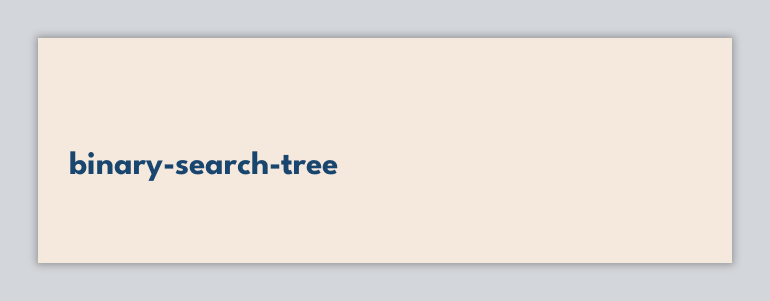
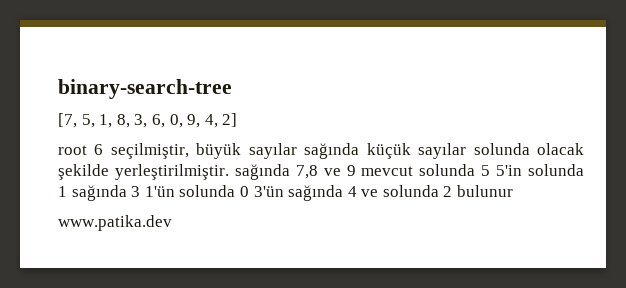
(338, 166) none -> [58,113,238,128] [58,143,585,159] [58,164,584,180] [58,185,514,201] [58,215,172,231] // [7, 5, 1, 8, 3, 6, 0, 9, 4, 2] // root 6 seçilmiştir, büyük sayılar sağında küçük sayılar solunda olacak şekilde yerleştirilmiştir. sağında 7,8 ve 9 mevcut solunda 5 5'in solunda 1 sağında 3 1'ün solunda 0 3'ün sağında 4 ve solunda 2 bulunur // www.patika.dev

